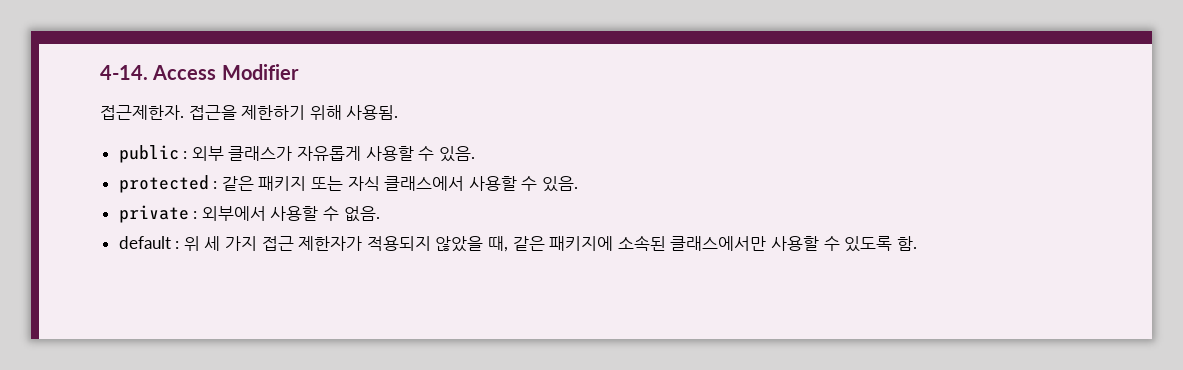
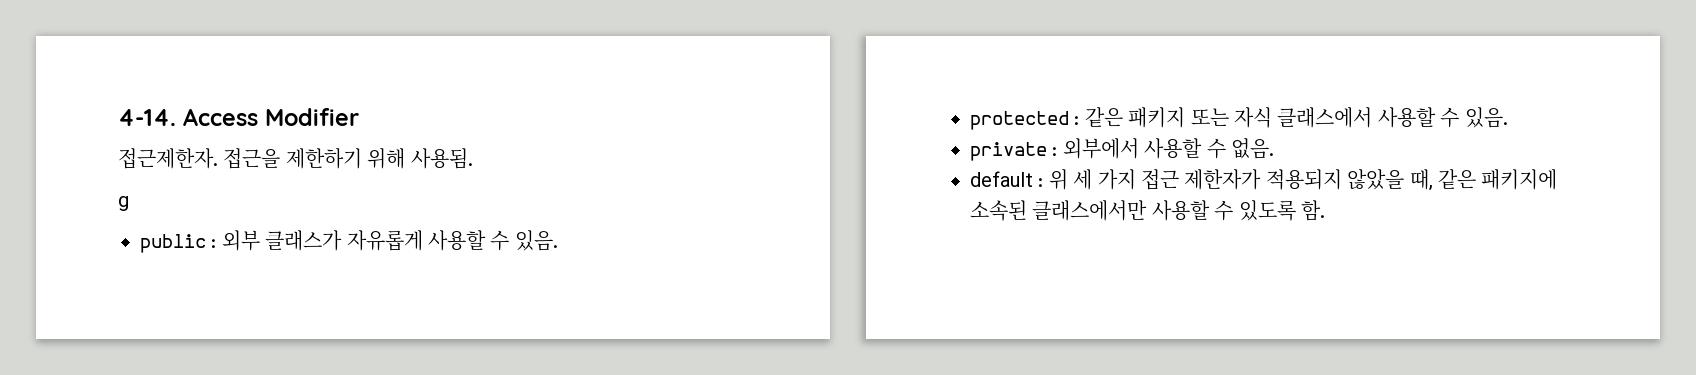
(399, 112) none -> [118,196,129,211] // g

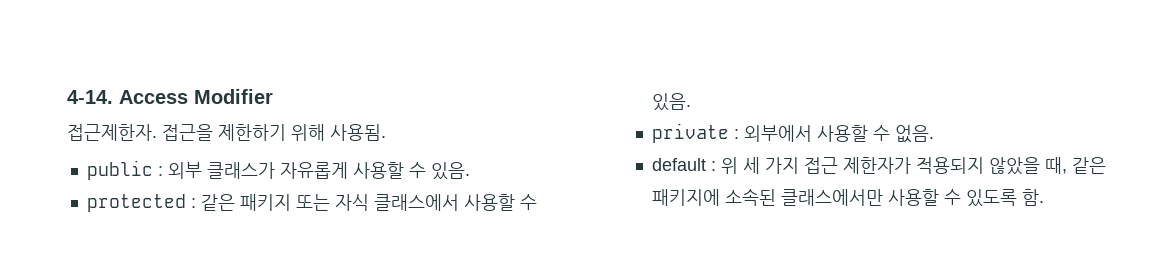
[118,196,129,211] // g -> (386, 132) none

